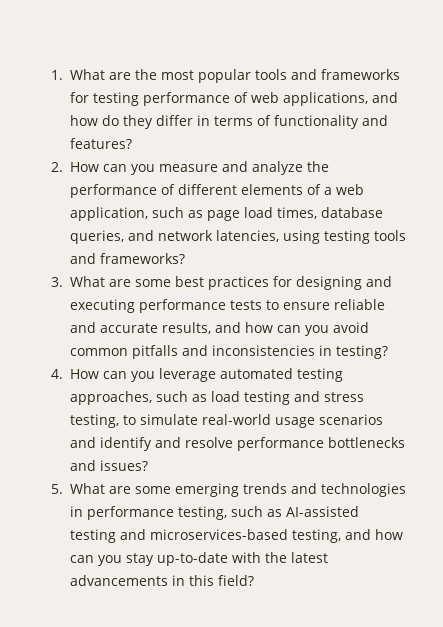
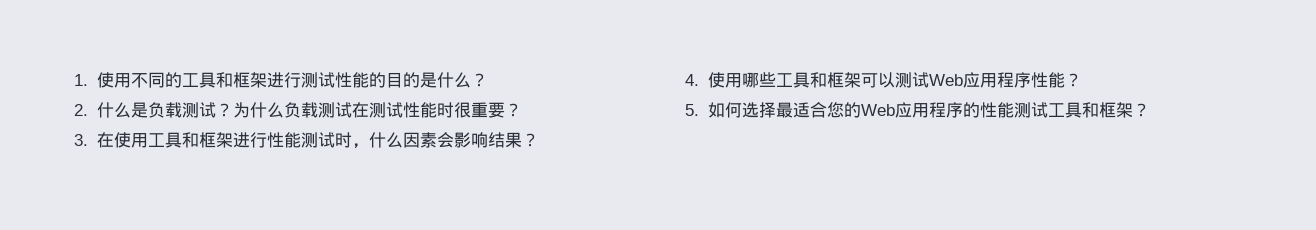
[69,69,400,83] [69,92,398,106] [69,115,388,129] [69,138,132,149] [51,161,329,175] [69,184,364,198] [69,207,383,221] [69,230,406,244] [69,253,185,264] [51,276,392,290] [69,299,385,313] [69,322,369,336] [69,345,388,359] [51,368,343,382] [69,391,364,405] [69,414,383,428] [69,437,405,451] [69,460,148,471] [51,483,406,497] [69,506,359,520] [69,529,403,543] [69,552,328,566] [69,575,254,586] What are the most popular tools and frameworks for testing performance of web applications, and how do they differ in terms of functionality and features? // 2. How can you measure and analyze the performance of different elements of a web application, such as page load times, database queries, and network latencies, using testing tools and frameworks? // 3. What are some best practices for designing and executing performance tests to ensure reliable and accurate results, and how can you avoid common pitfalls and inconsistencies in testing? // 4. How can you leverage automated testing approaches, such as load testing and stress testing, to simulate real-world usage scenarios and identify and resolve performance bottlenecks and issues? // 5. What are some emerging trends and technologies in performance testing, such as AI-assisted testing and microservices-based testing, and how can you stay up-to-date with the latest advancements in this field? -> [96,72,488,88] [74,102,522,118] [74,132,539,149] [685,72,1082,88] [685,102,1150,118] 使用不同的工具和框架进行测试性能的目的是什么？ // 2.什么是负载测试？为什么负载测试在测试性能时很重要？ // 3.在使用工具和框架进行性能测试时，什么因素会影响结果？ // 4.使用哪些工具和框架可以测试Web应用程序性能？ // 5.如何选择最适合您的Web应用程序的性能测试工具和框架？

